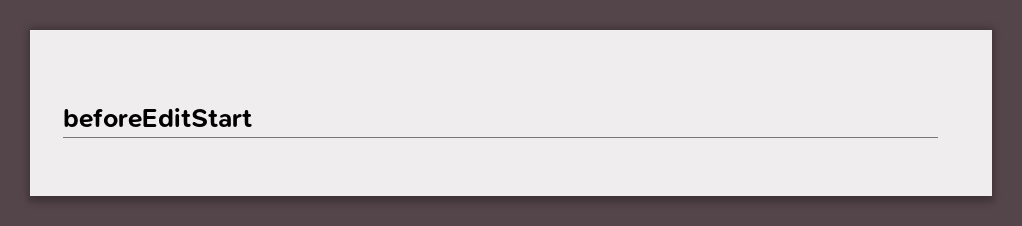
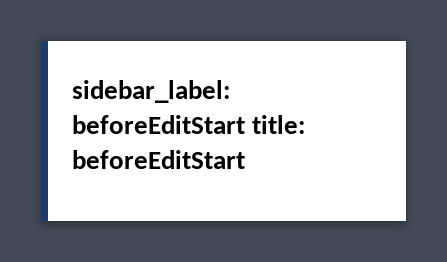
(63, 118) none -> [72,80,230,103] [72,115,306,134] sidebar_label: beforeEditStart title:

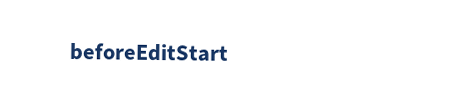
[72,80,230,103] [72,115,306,134] sidebar_label: beforeEditStart title: -> (69, 52) none

